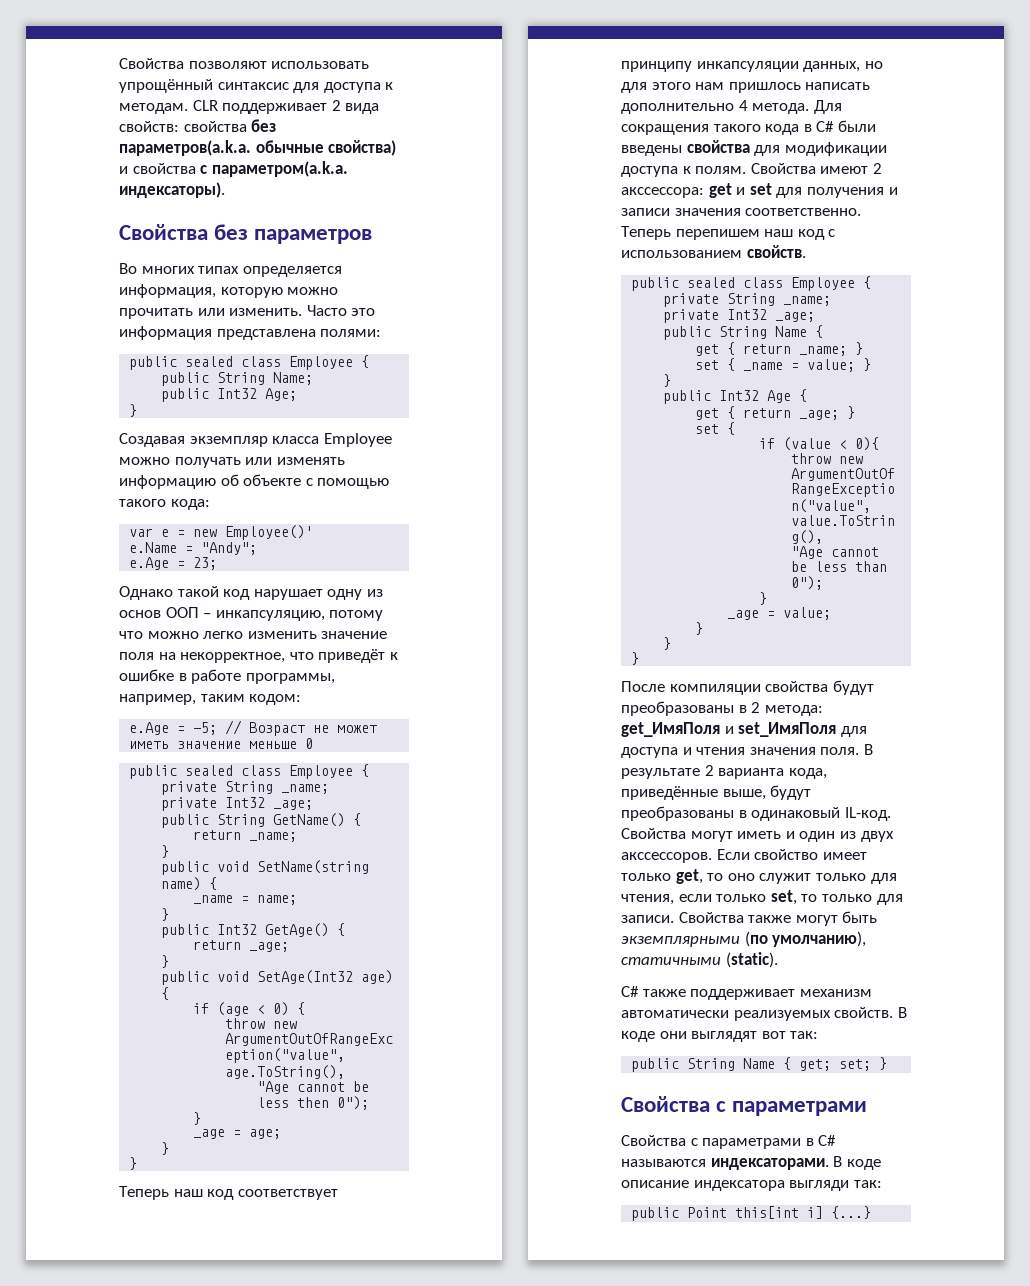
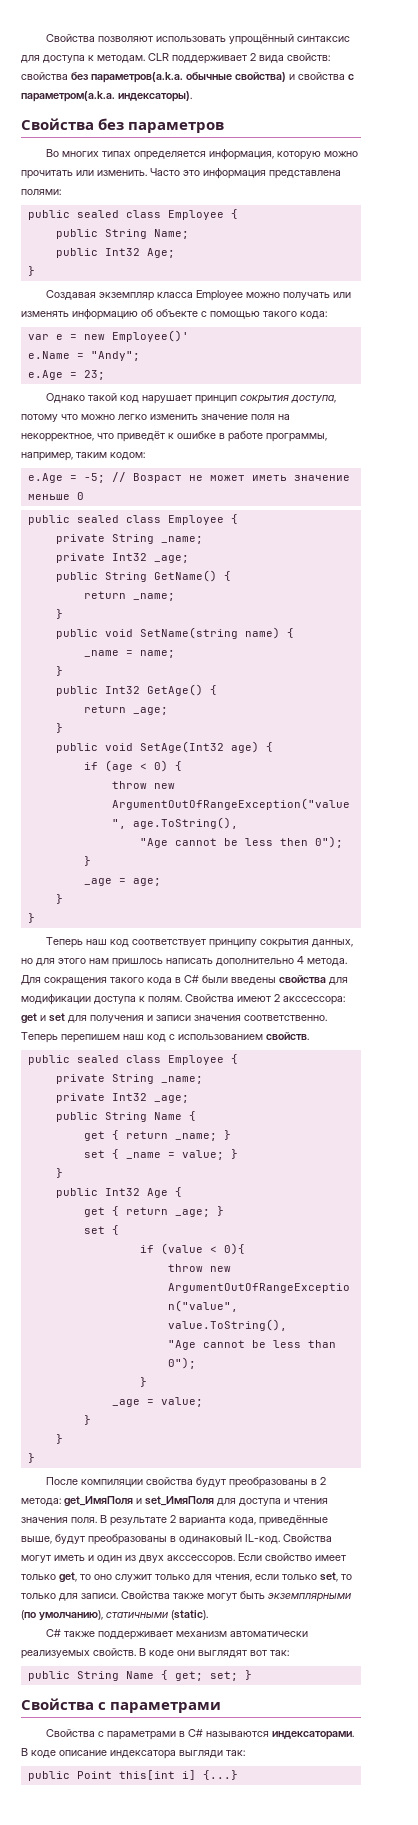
[327,589,383,600] [119,607,325,621] одну из основ ООП – инкапсуляцию, -> [194,395,336,404] принцип сокрытия доступа,
[696,61,799,72] инкапсуляции -> [259,939,309,948] сокрытия

